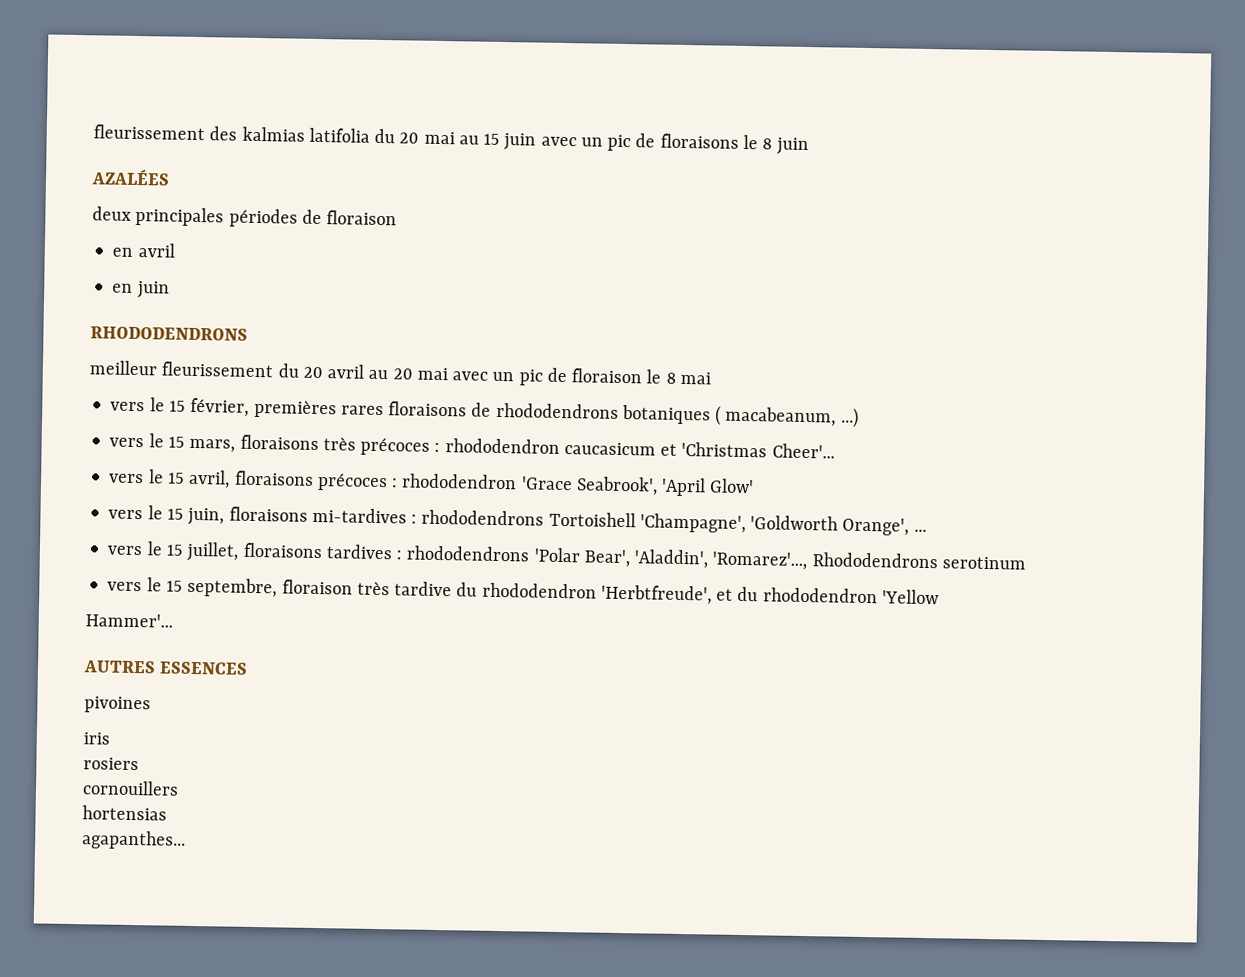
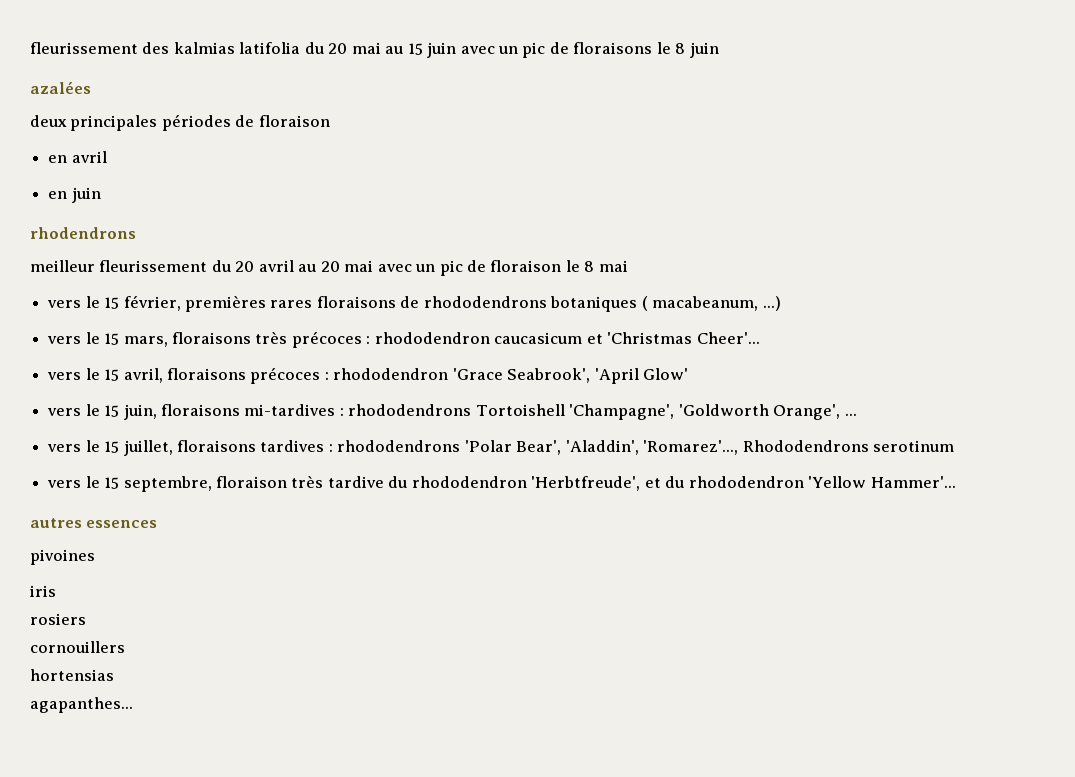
[91,168,170,186] AZALÉES -> [30,81,91,94] azalées
[90,326,248,341] RHODODENDRONS -> [30,227,136,239] rhodendrons
(939, 597) // -> (867, 482) none
[83,660,249,675] AUTRES ESSENCES -> [30,518,158,528] autres essences

